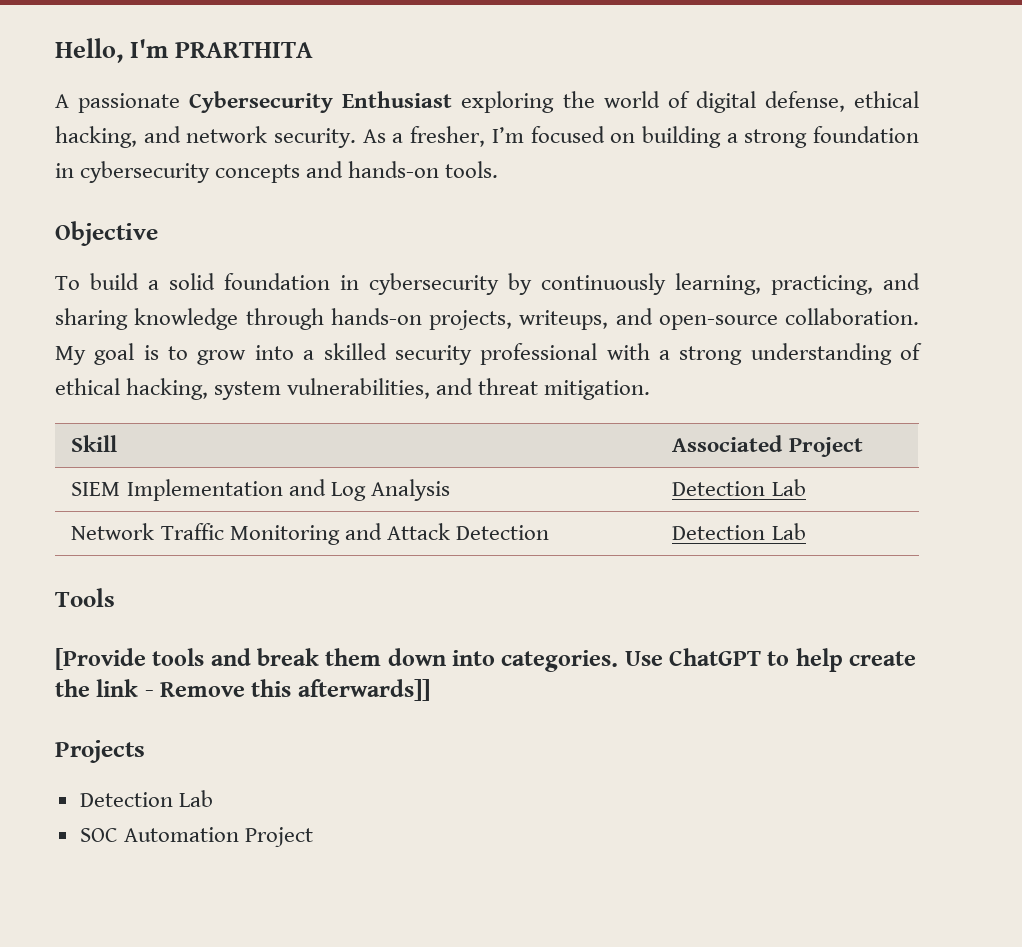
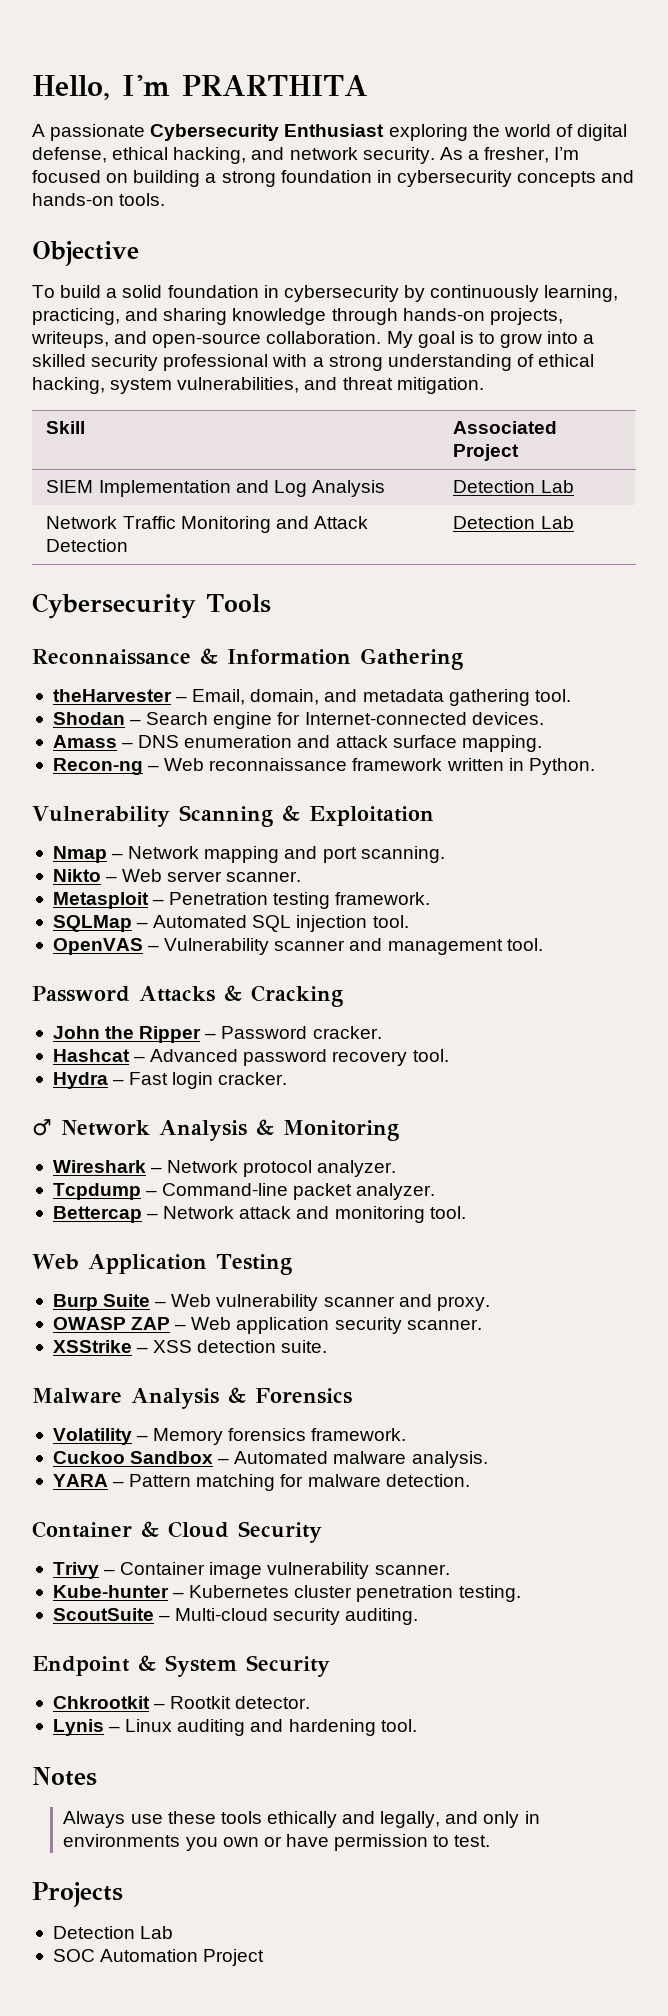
(806, 531) none -> [32,593,196,619] Cybersecurity
[55,648,917,672] [55,679,430,701] [Provide tools and break them down into categories. Use ChatGPT to help create the link - Remove this afterwards]] -> [32,648,463,670] [52,689,571,706] [52,712,544,729] [52,735,542,752] [52,758,595,775] [32,805,434,827] [52,846,445,863] [52,869,302,882] [52,892,431,909] [52,915,409,932] [52,938,543,955] [32,985,343,1007] [52,1026,382,1043] [52,1049,449,1066] [52,1072,288,1089] [32,1119,399,1141] [52,1160,397,1177] [52,1183,436,1200] [52,1206,466,1223] [32,1254,292,1275] [52,1294,490,1311] [52,1317,482,1334] [52,1340,328,1353] [32,1387,352,1409] [52,1428,407,1445] [52,1451,488,1468] [52,1474,470,1491] [32,1521,322,1543] [52,1562,450,1579] [52,1585,521,1602] [52,1608,419,1625] [32,1655,330,1677] [52,1696,311,1709] [52,1719,417,1736] [32,1767,97,1786] [63,1811,540,1828] [63,1834,491,1851] Reconnaissance & Information Gathering // theHarvester – Email, domain, and metadata gathering tool. // Shodan – Search engine for Internet-connected devices. // Amass – DNS enumeration and attack surface mapping. // Recon-ng – Web reconnaissance framework written in Python. // Vulnerability Scanning & Exploitation // Nmap – Network mapping and port scanning. // Nikto – Web server scanner. // Metasploit – Penetration testing framework. // SQLMap – Automated SQL injection tool. // OpenVAS – Vulnerability scanner and management tool. // Password Attacks & Cracking // John the Ripper – Password cracker. // Hashcat – Advanced password recovery tool. // Hydra – Fast login cracker. // ♂ Network Analysis & Monitoring // Wireshark – Network protocol analyzer. // Tcpdump – Command-line packet analyzer. // Bettercap – Network attack and monitoring tool. // Web Application Testing // Burp Suite – Web vulnerability scanner and proxy. // OWASP ZAP – Web application security scanner. // XSStrike – XSS detection suite. // Malware Analysis & Forensics // Volatility – Memory forensics framework. // Cuckoo Sandbox – Automated malware analysis. // YARA – Pattern matching for malware detection. // Container & Cloud Security // Trivy – Container image vulnerability scanner. // Kube-hunter – Kubernetes cluster penetration testing. // ScoutSuite – Multi-cloud security auditing. // Endpoint & System Security // Chkrootkit – Rootkit detector. // Lynis – Linux auditing and hardening tool. // Notes // Always use these tools ethically and legally, and only in environments you own or have permission to test.

